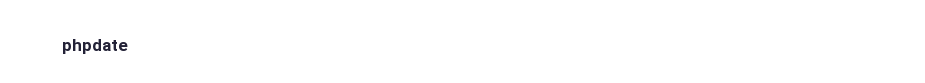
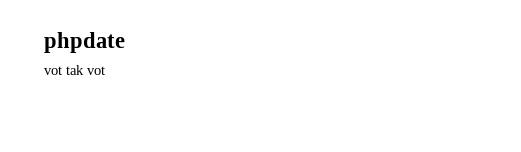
(128, 46) none -> [44,65,105,75] // vot tak vot

